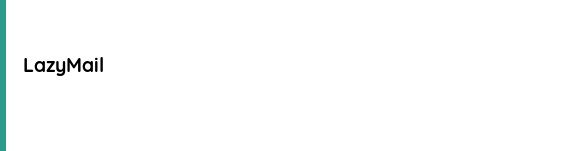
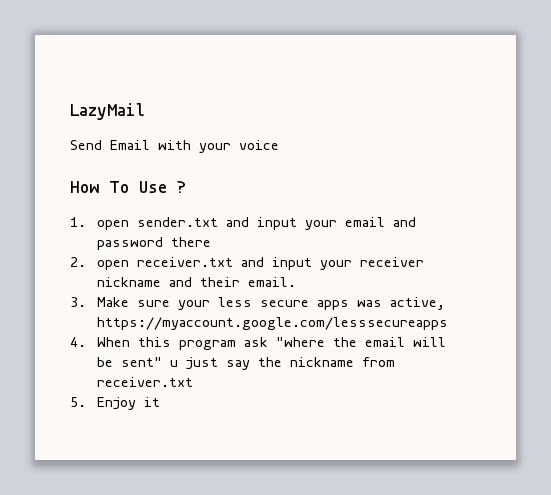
(104, 66) none -> [70,140,279,153] [70,181,186,193] [70,217,417,230] [97,237,212,250] [70,257,425,270] [97,277,297,287] [70,297,446,310] [97,317,449,330] [70,337,447,350] [97,357,396,370] [97,377,194,387] [70,397,161,410] // Send Email with your voice // How To Use ? // 1. open sender.txt and input your email and password there // 2. open receiver.txt and input your receiver nickname and their email. // 3. Make sure your less secure apps was active, https://myaccount.google.com/lesssecureapps // 4. When this program ask "where the email will be sent" u just say the nickname from receiver.txt // 5. Enjoy it

